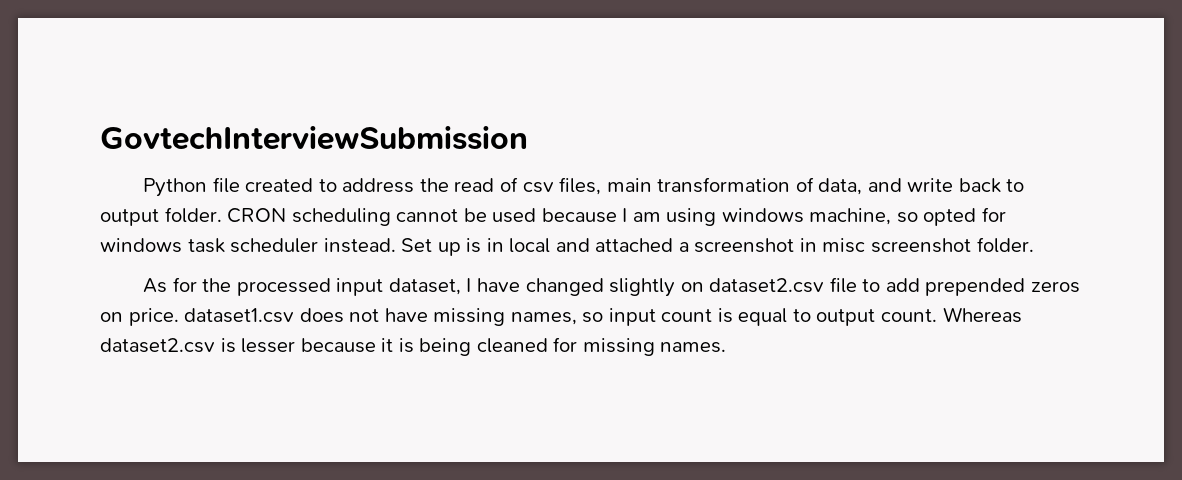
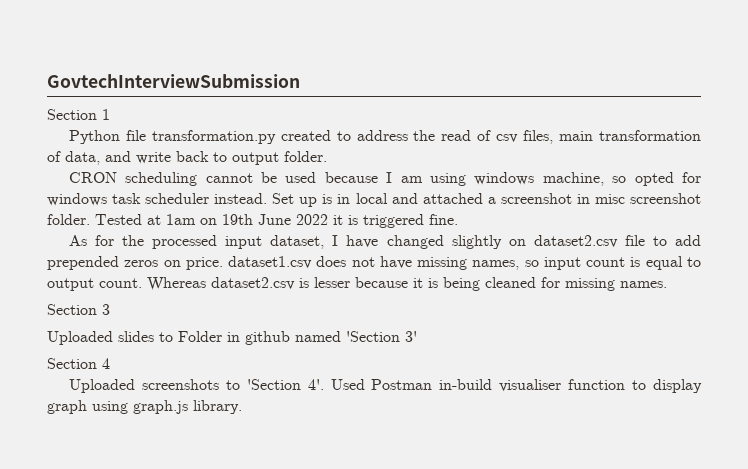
(528, 138) none -> [47,109,110,120] // Section 1
(240, 185) none -> [151,130,276,144] transformation.py
(222, 215) none -> (327, 156) //
(1034, 245) none -> [95,214,458,228] Tested at 1am on 19th June 2022 it is triggered fine.
(727, 347) none -> [47,304,110,315] [47,331,417,345] [47,358,110,369] [68,379,703,393] [47,400,242,414] // Section 3 // Uploaded slides to Folder in github named 'Section 3' // Section 4 // Uploaded screenshots to 'Section 4'. Used Postman in-build visualiser function to display graph using graph.js library.

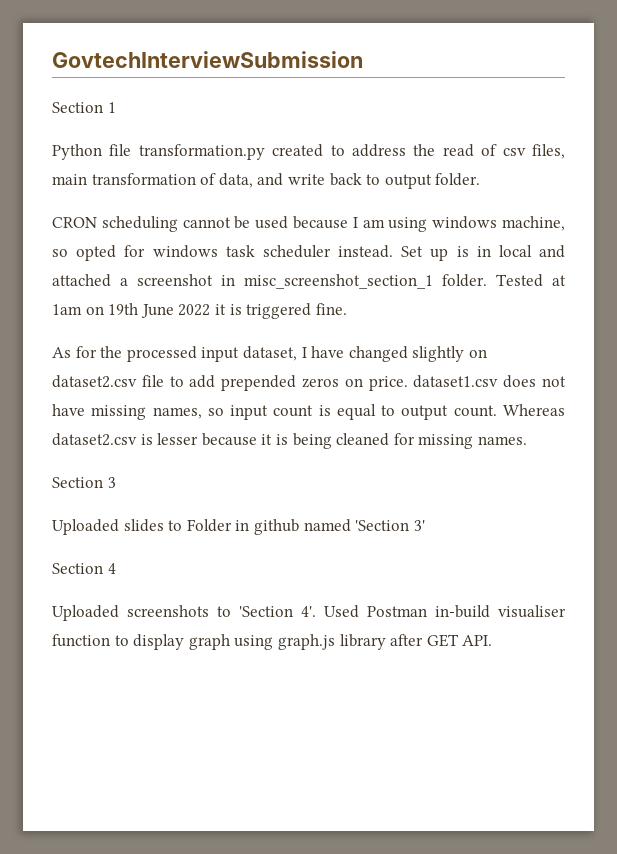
[594,193,702,204] misc screenshot -> [244,274,433,289] misc_screenshot_section_1
[193,400,242,414] library. -> [339,634,493,650] library after GET API.

